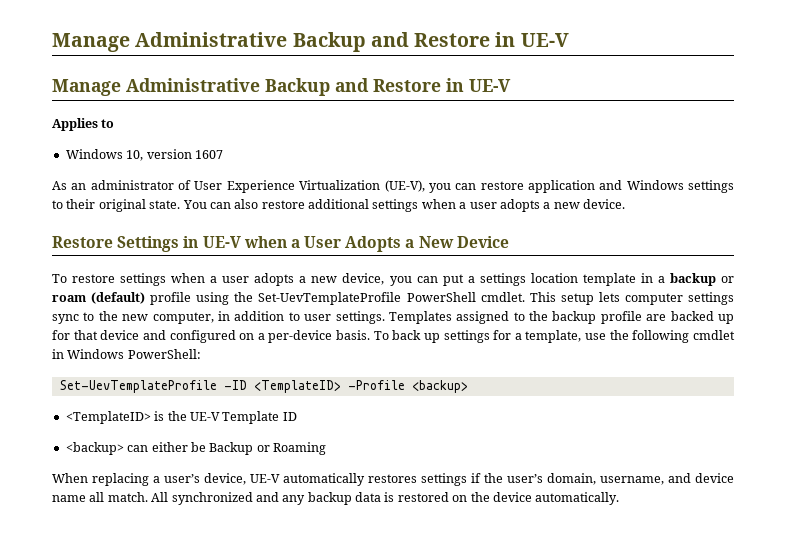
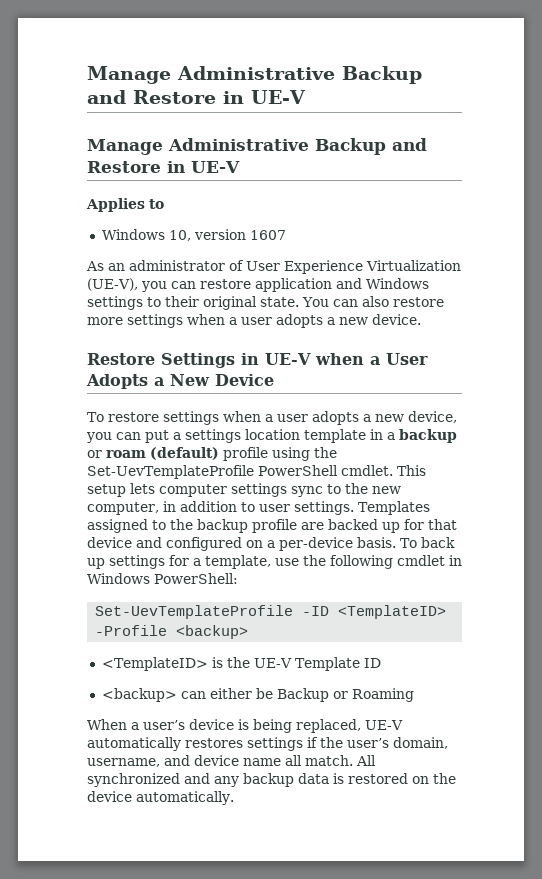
[308,199,369,209] additional -> [87,317,123,325] more
[92,473,149,486] replacing -> (127, 724) none
[204,473,246,485] device, -> [189,719,361,733] device is being replaced,

